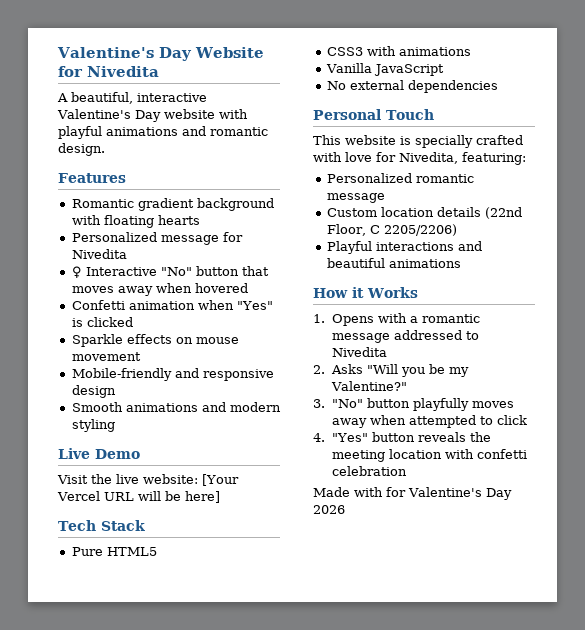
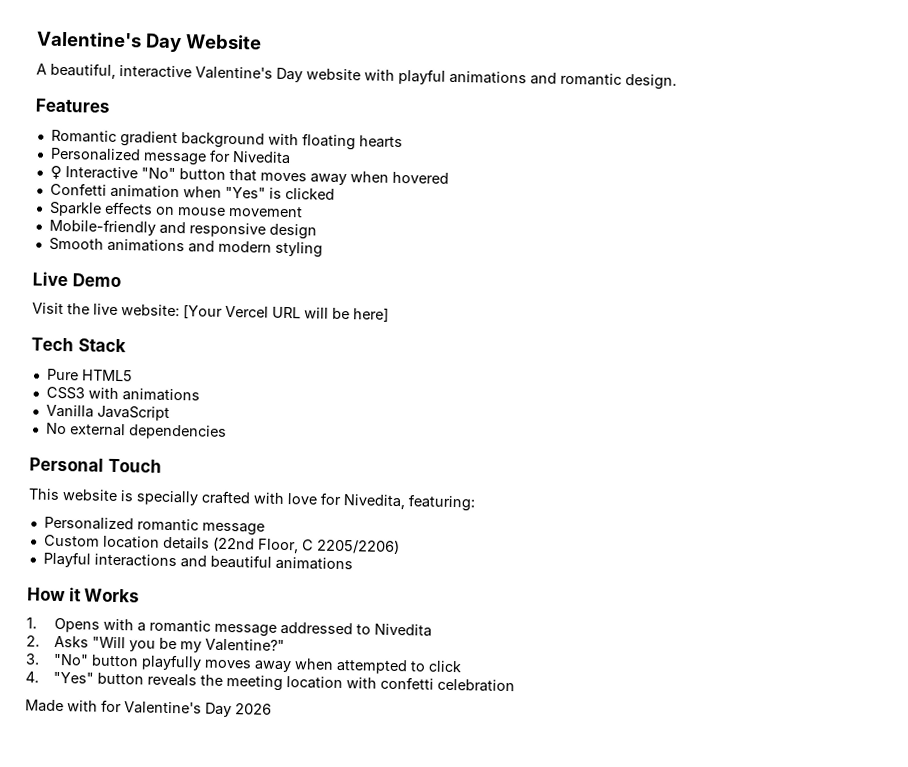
[58,66,159,77] for Nivedita -> (262, 42) none

